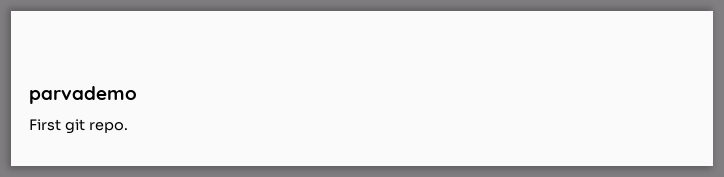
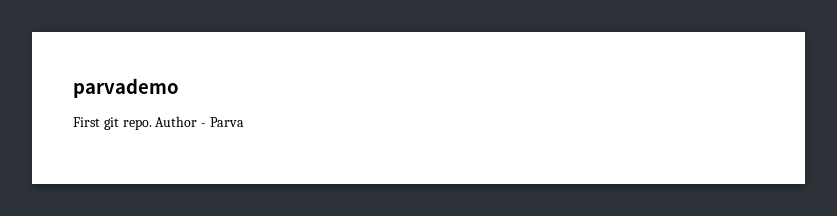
(128, 127) none -> [155,116,244,127] Author - Parva

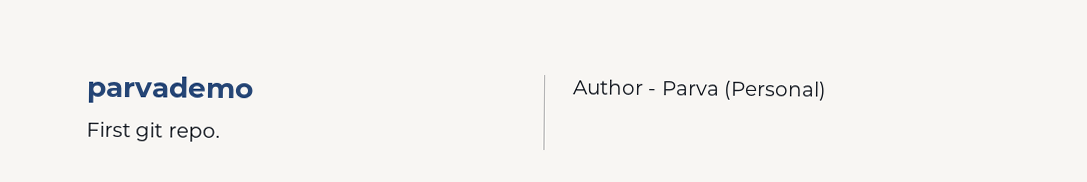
(152, 124) none -> (220, 134) //
(244, 122) none -> [723,80,828,101] (Personal)

